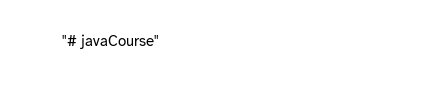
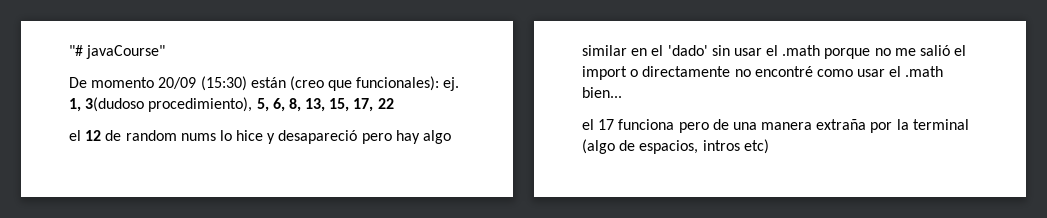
(159, 41) none -> [69,76,460,91] [69,97,394,112] [69,130,452,144] [582,45,967,59] [582,66,944,80] [582,87,622,98] [582,119,969,133] [582,139,769,154] // De momento 20/09 (15:30) están (creo que funcionales): ej. 1, 3(dudoso procedimiento), 5, 6, 8, 13, 15, 17, 22 // el 12 de random nums lo hice y desapareció pero hay algo similar en el 'dado' sin usar el .math porque no me salió el import o directamente no encontré como usar el .math bien... // el 17 funciona pero de una manera extraña por la terminal (algo de espacios, intros etc)

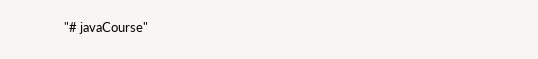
[69,76,460,91] [69,97,394,112] [69,130,452,144] [582,45,967,59] [582,66,944,80] [582,87,622,98] [582,119,969,133] [582,139,769,154] // De momento 20/09 (15:30) están (creo que funcionales): ej. 1, 3(dudoso procedimiento), 5, 6, 8, 13, 15, 17, 22 // el 12 de random nums lo hice y desapareció pero hay algo similar en el 'dado' sin usar el .math porque no me salió el import o directamente no encontré como usar el .math bien... // el 17 funciona pero de una manera extraña por la terminal (algo de espacios, intros etc) -> (149, 28) none

